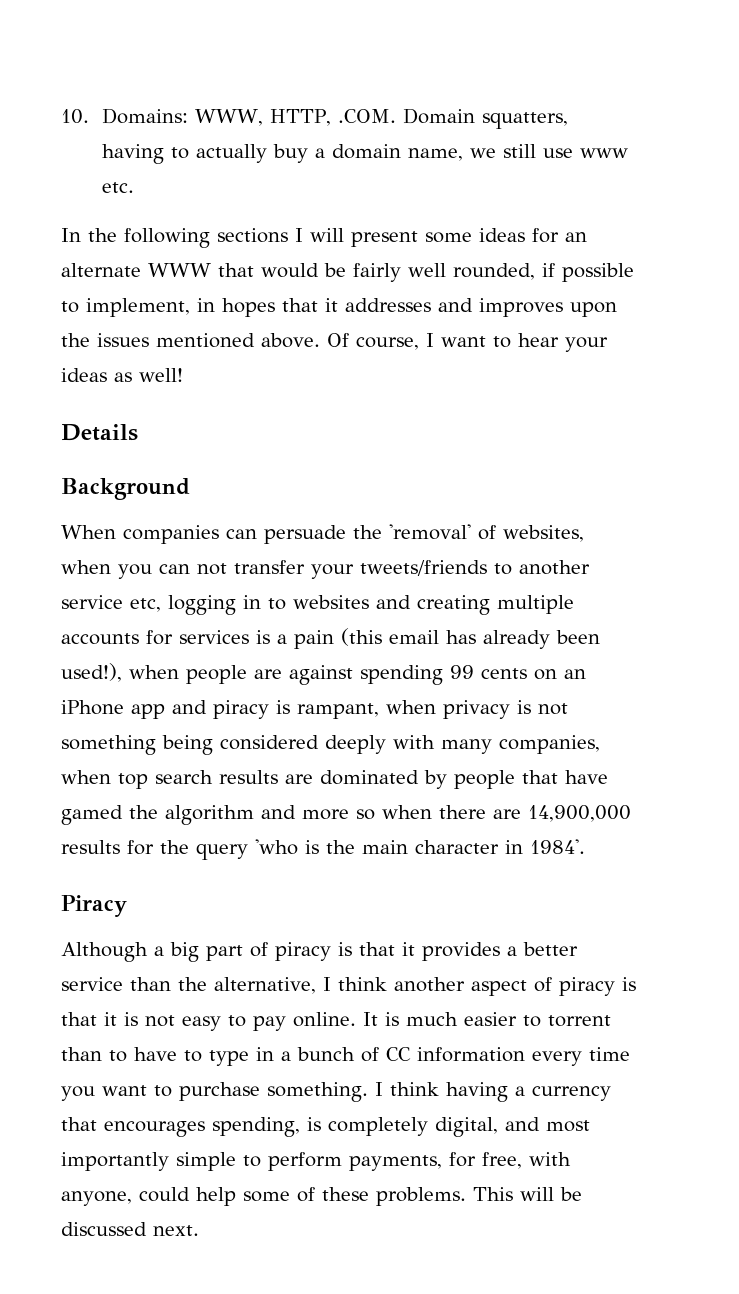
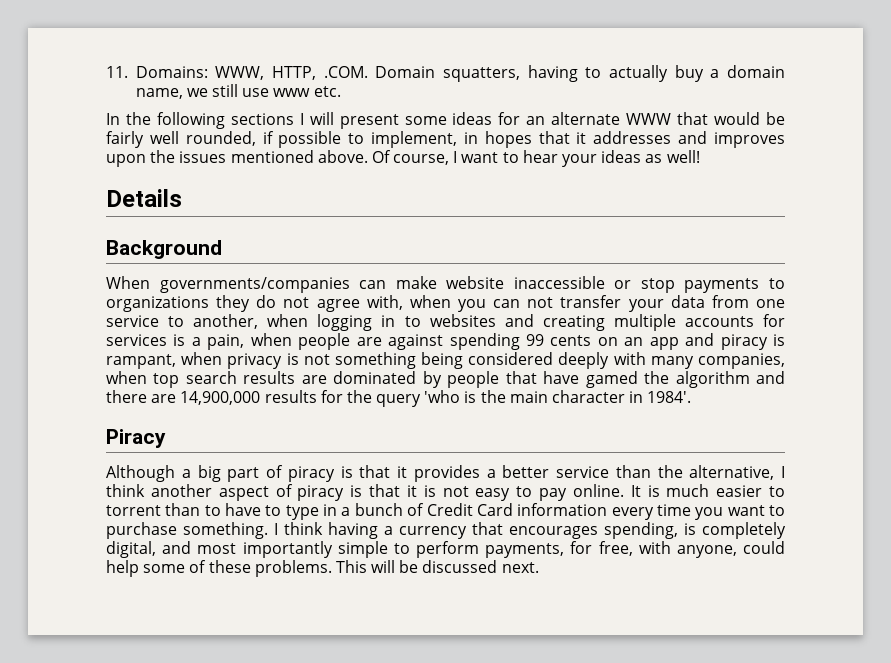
[61,109,89,124] 10. -> [106,66,128,78] 11.
[123,524,584,544] companies can persuade the 'removal' of websites, -> [159,276,785,293] [106,295,403,312] governments/companies can make website inaccessible or stop payments to organizations they do not agree with,
[360,560,590,576] [61,595,161,612] tweets/friends to another service etc, -> [670,295,785,308] [106,314,309,329] data from one service to another, when
[294,628,600,649] [61,663,122,682] pain (this email has already been used!), -> [207,334,245,350] pain,
[61,700,124,715] iPhone -> (644, 341) none
[302,805,432,820] more so when -> (785, 377) none
[386,1047,411,1061] CC -> [426,503,513,516] Credit Card

